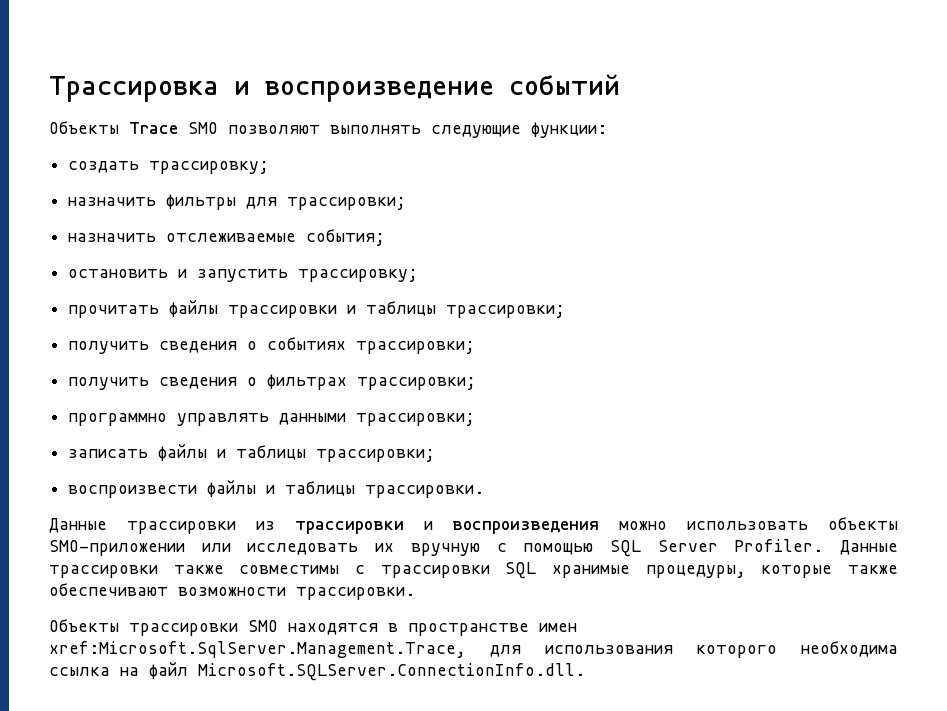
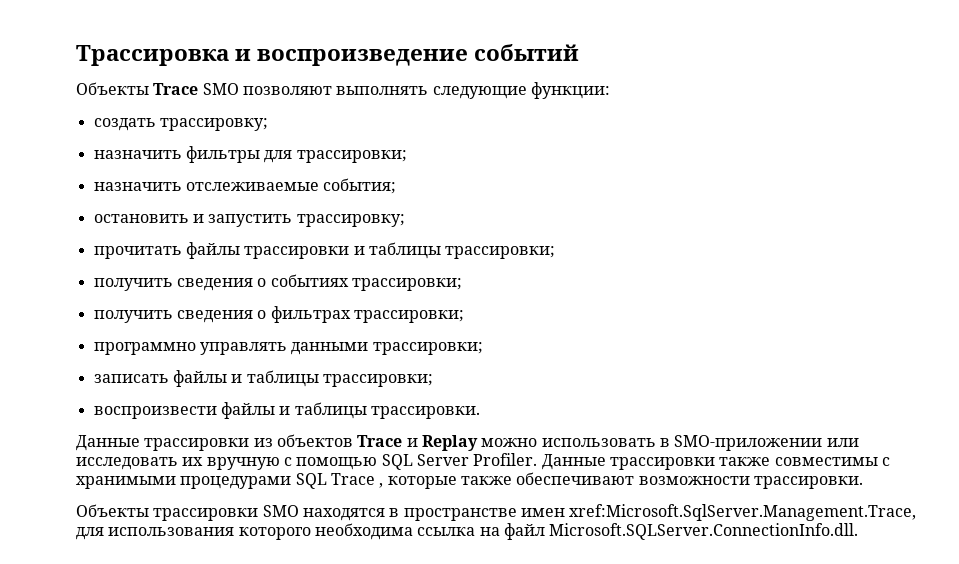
[294,521,600,534] трассировки и воспроизведения -> [276,434,478,451] объектов Trace и Replay
[828,517,898,530] объекты -> [659,438,670,447] в
[380,562,746,579] трассировки SQL хранимые процедуры, -> [76,473,384,489] хранимыми процедурами SQL Trace ,

